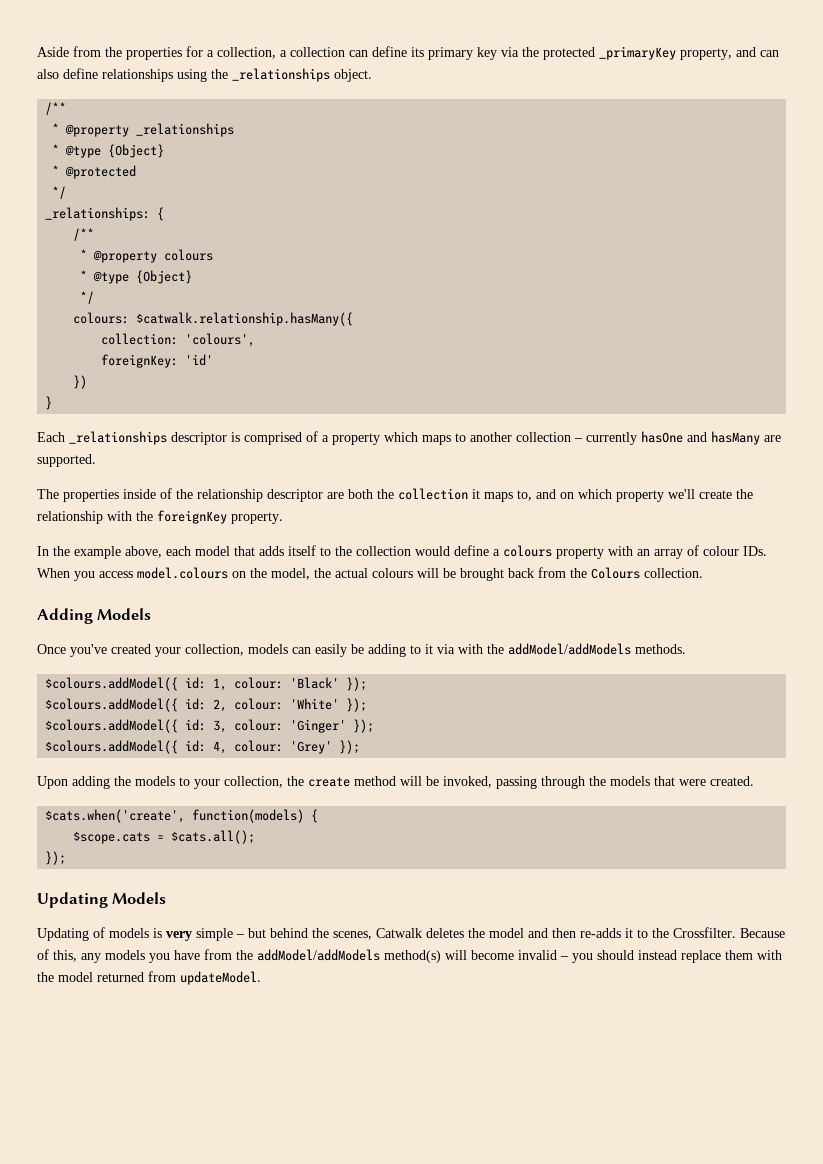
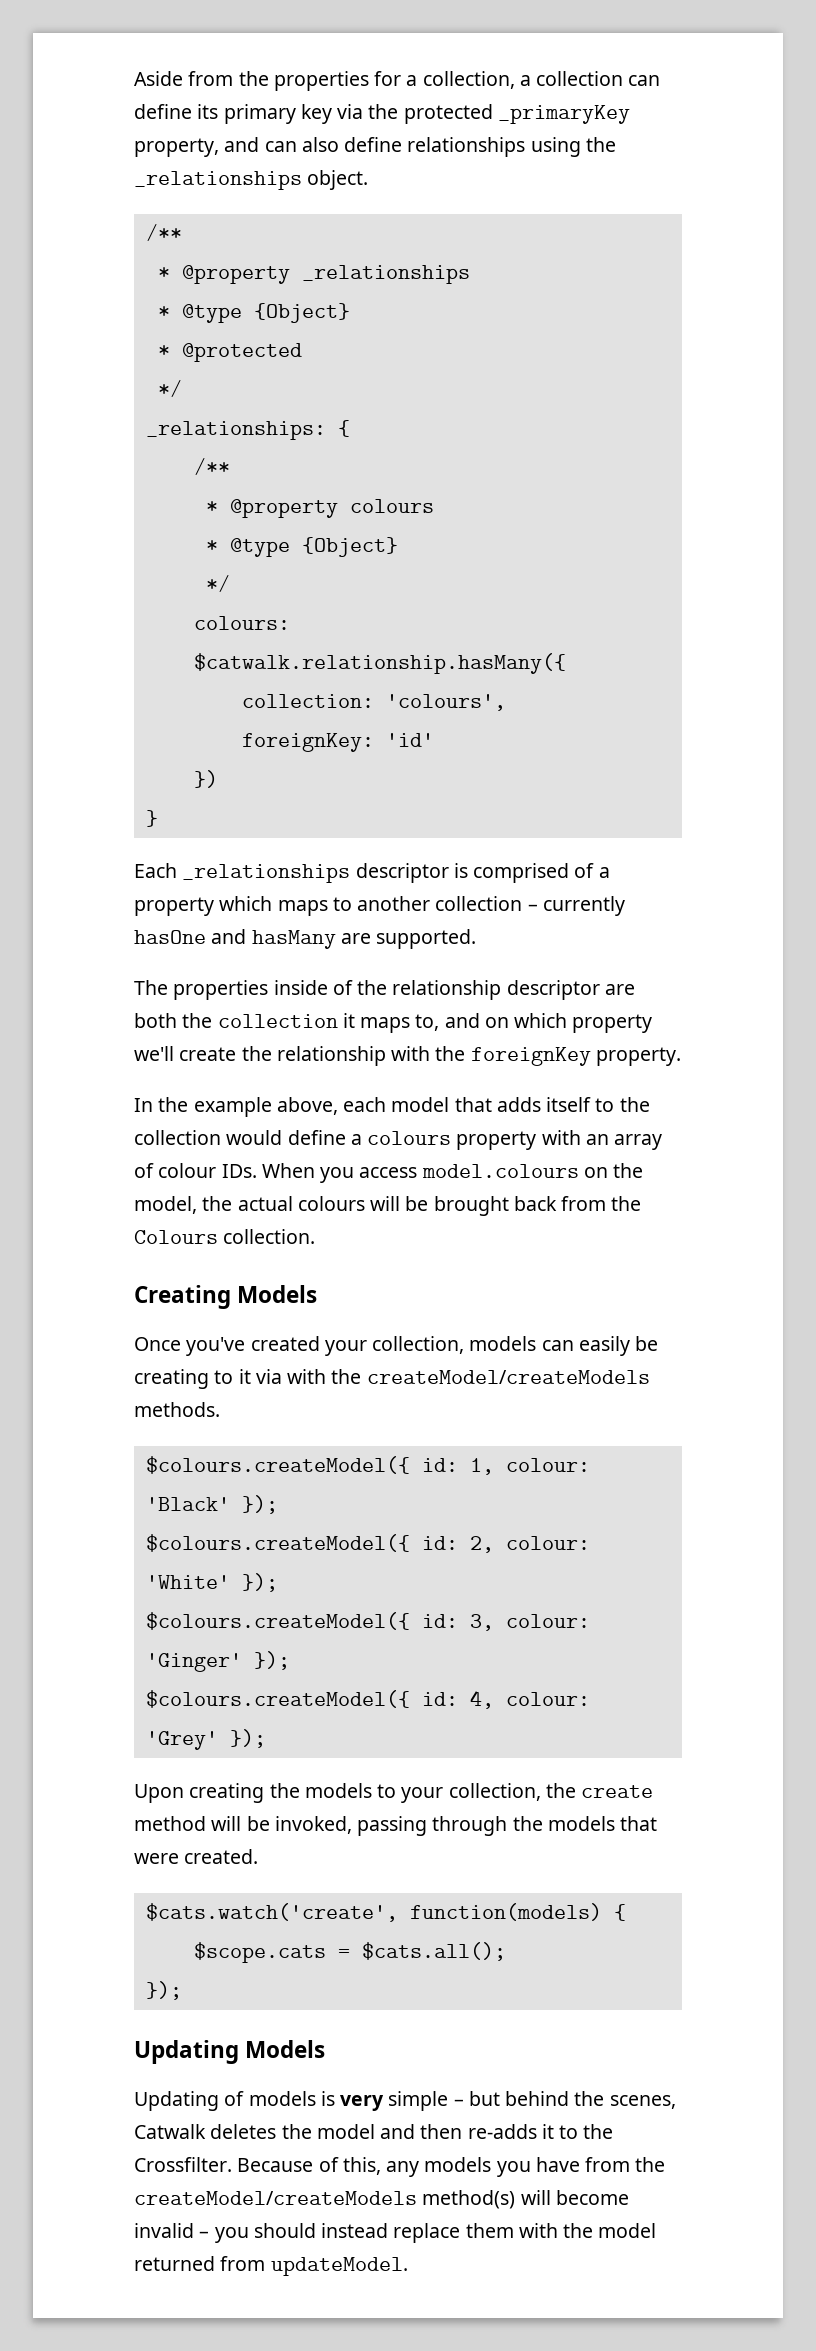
[37,608,93,624] Adding -> [134,1285,231,1309] Creating
[368,644,406,657] adding -> [134,1369,209,1389] creating
[508,643,631,655] addModel/addModels -> [366,1370,650,1384] createModel/createModels
[45,677,179,691] $colours.addModel({ -> [145,1456,410,1474] $colours.createModel({
[45,698,179,712] $colours.addModel({ -> [145,1534,410,1552] $colours.createModel({
[45,719,179,733] $colours.addModel({ -> [145,1612,410,1630] $colours.createModel({
[45,740,179,754] $colours.addModel({ -> [145,1690,410,1708] $colours.createModel({
[72,776,110,789] adding -> [189,1783,265,1803] creating
[45,809,186,823] $cats.when('create', -> [145,1903,398,1922] $cats.watch('create',
[257,949,380,961] addModel/addModels -> [134,2191,417,2205] createModel/createModels

